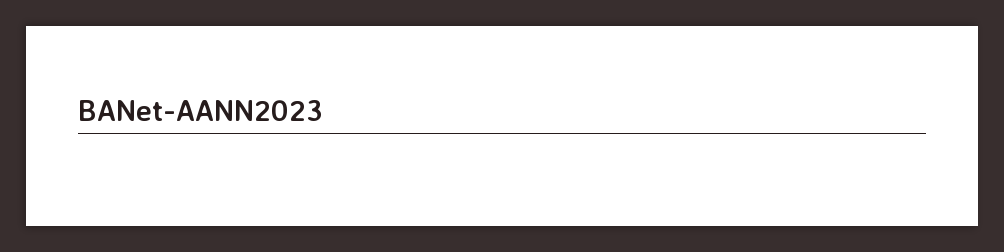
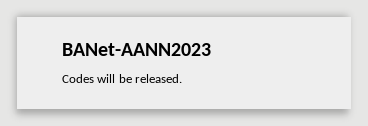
(323, 110) none -> [62,74,183,83] // Codes will be released.

